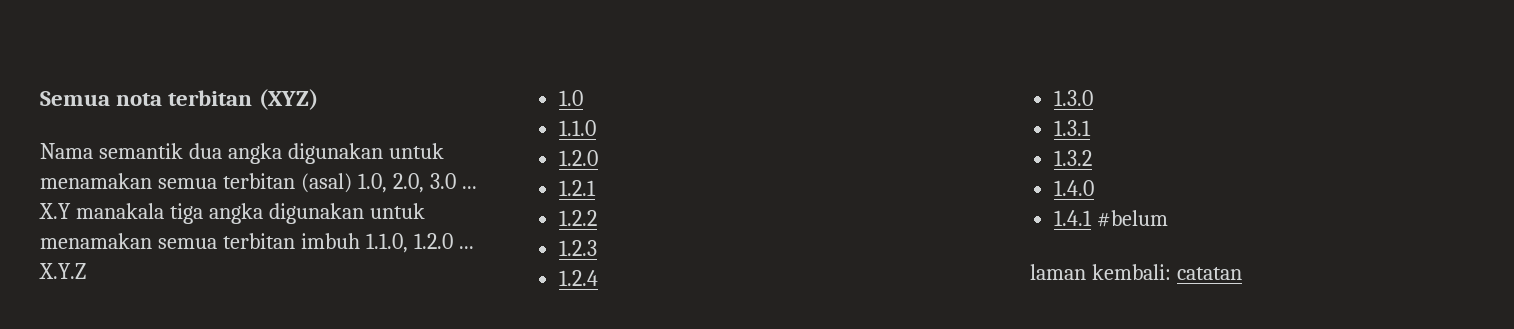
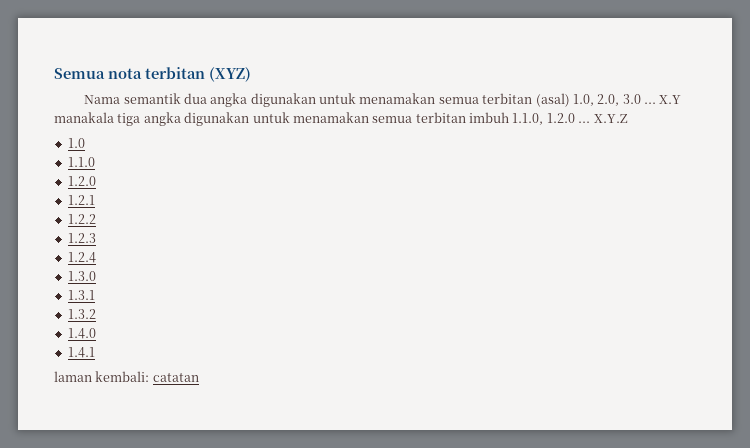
[1097,210,1169,227] #belum -> (95, 352) none

